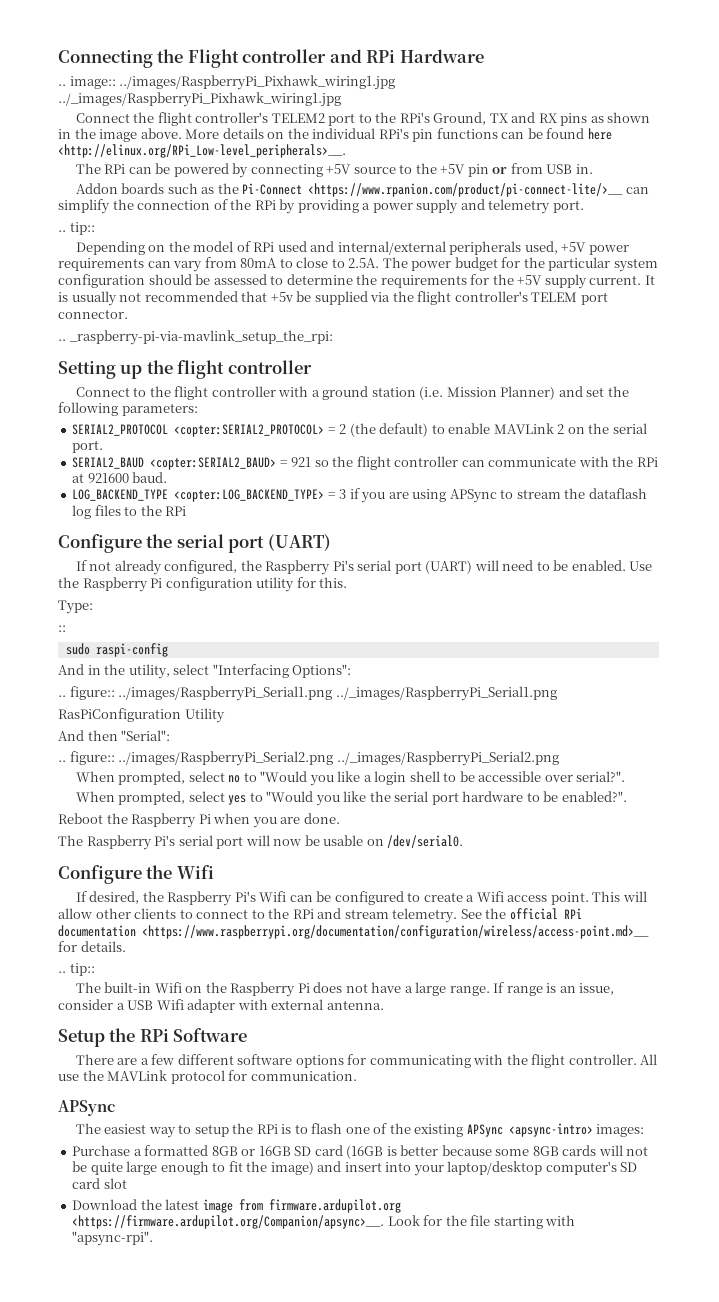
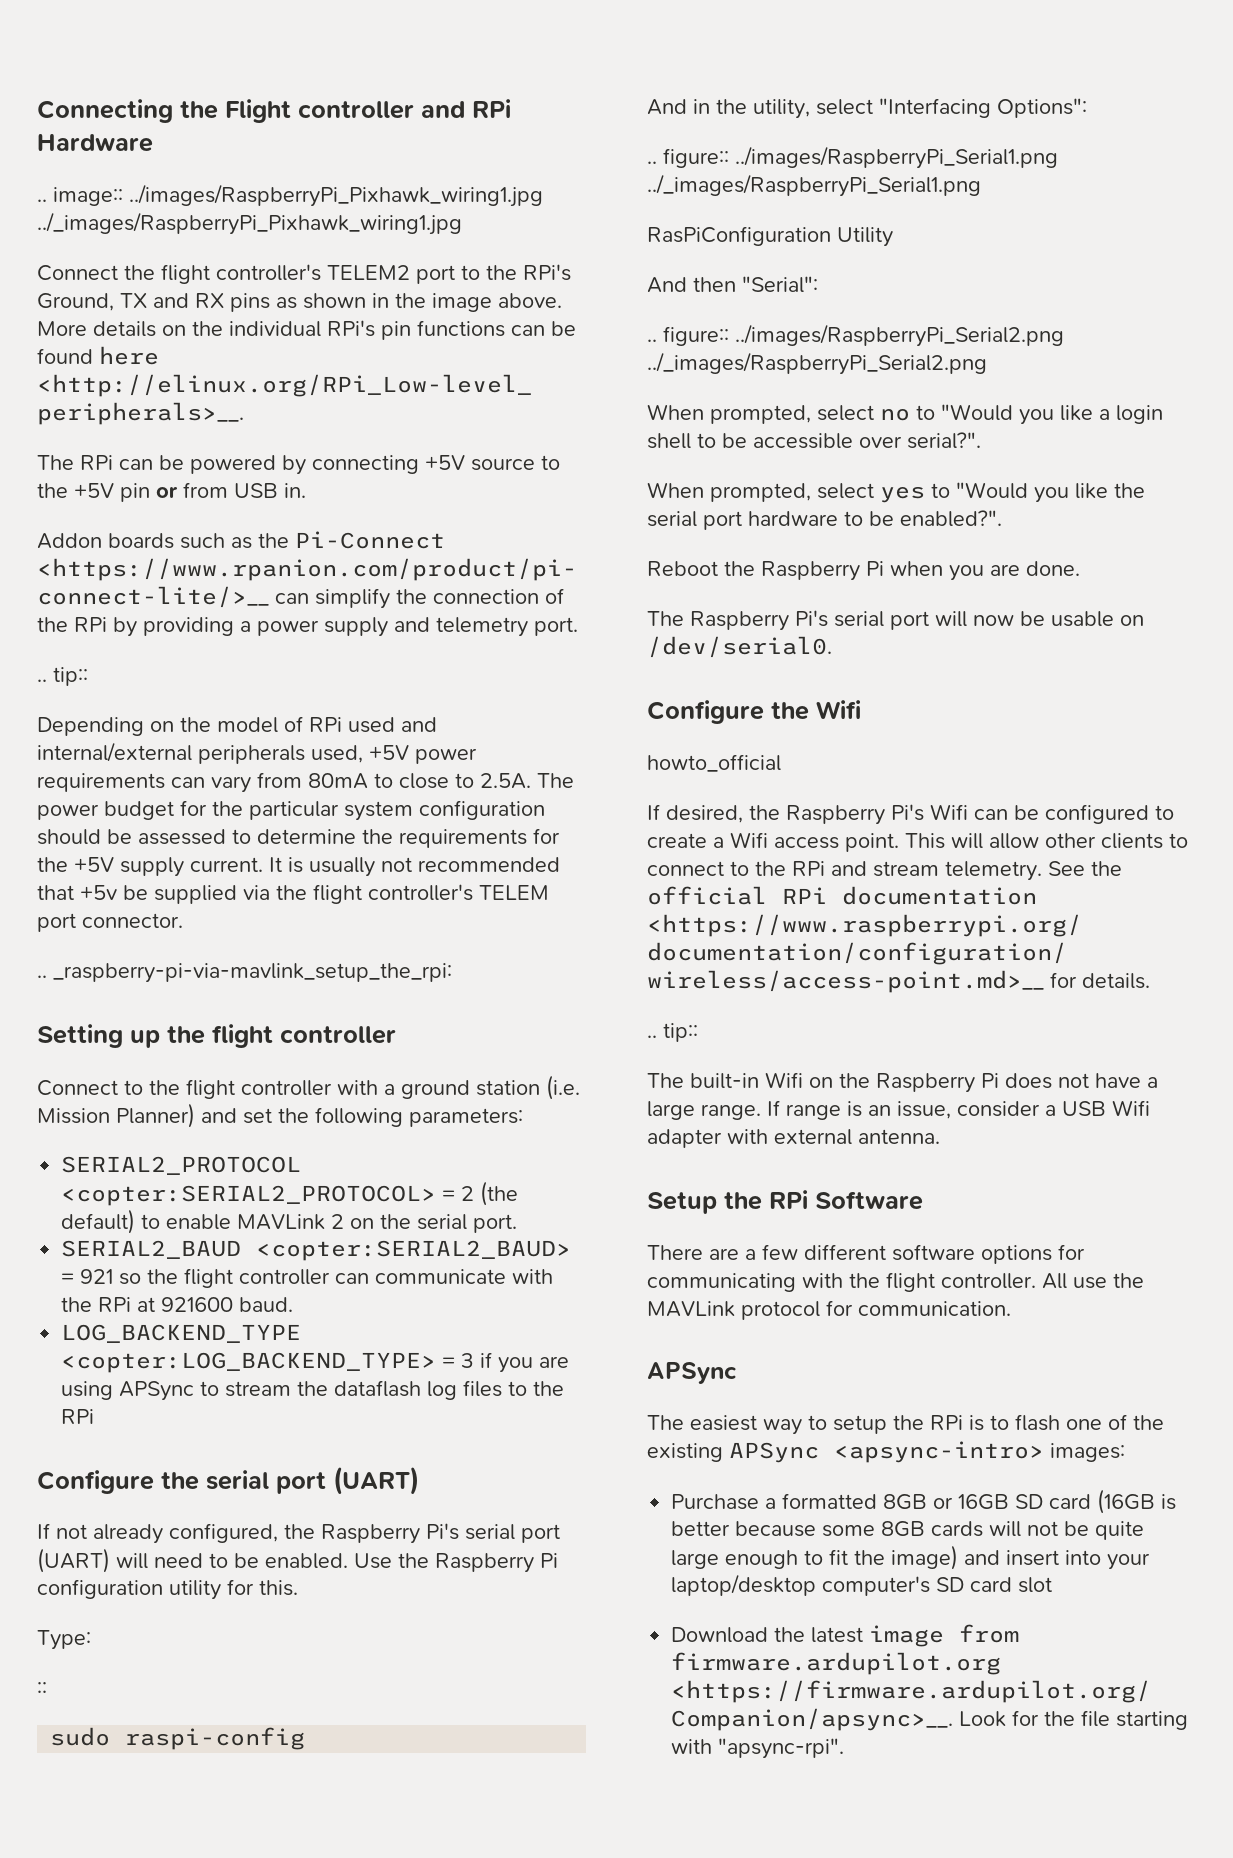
(214, 872) none -> [647,754,781,772] // howto_official

